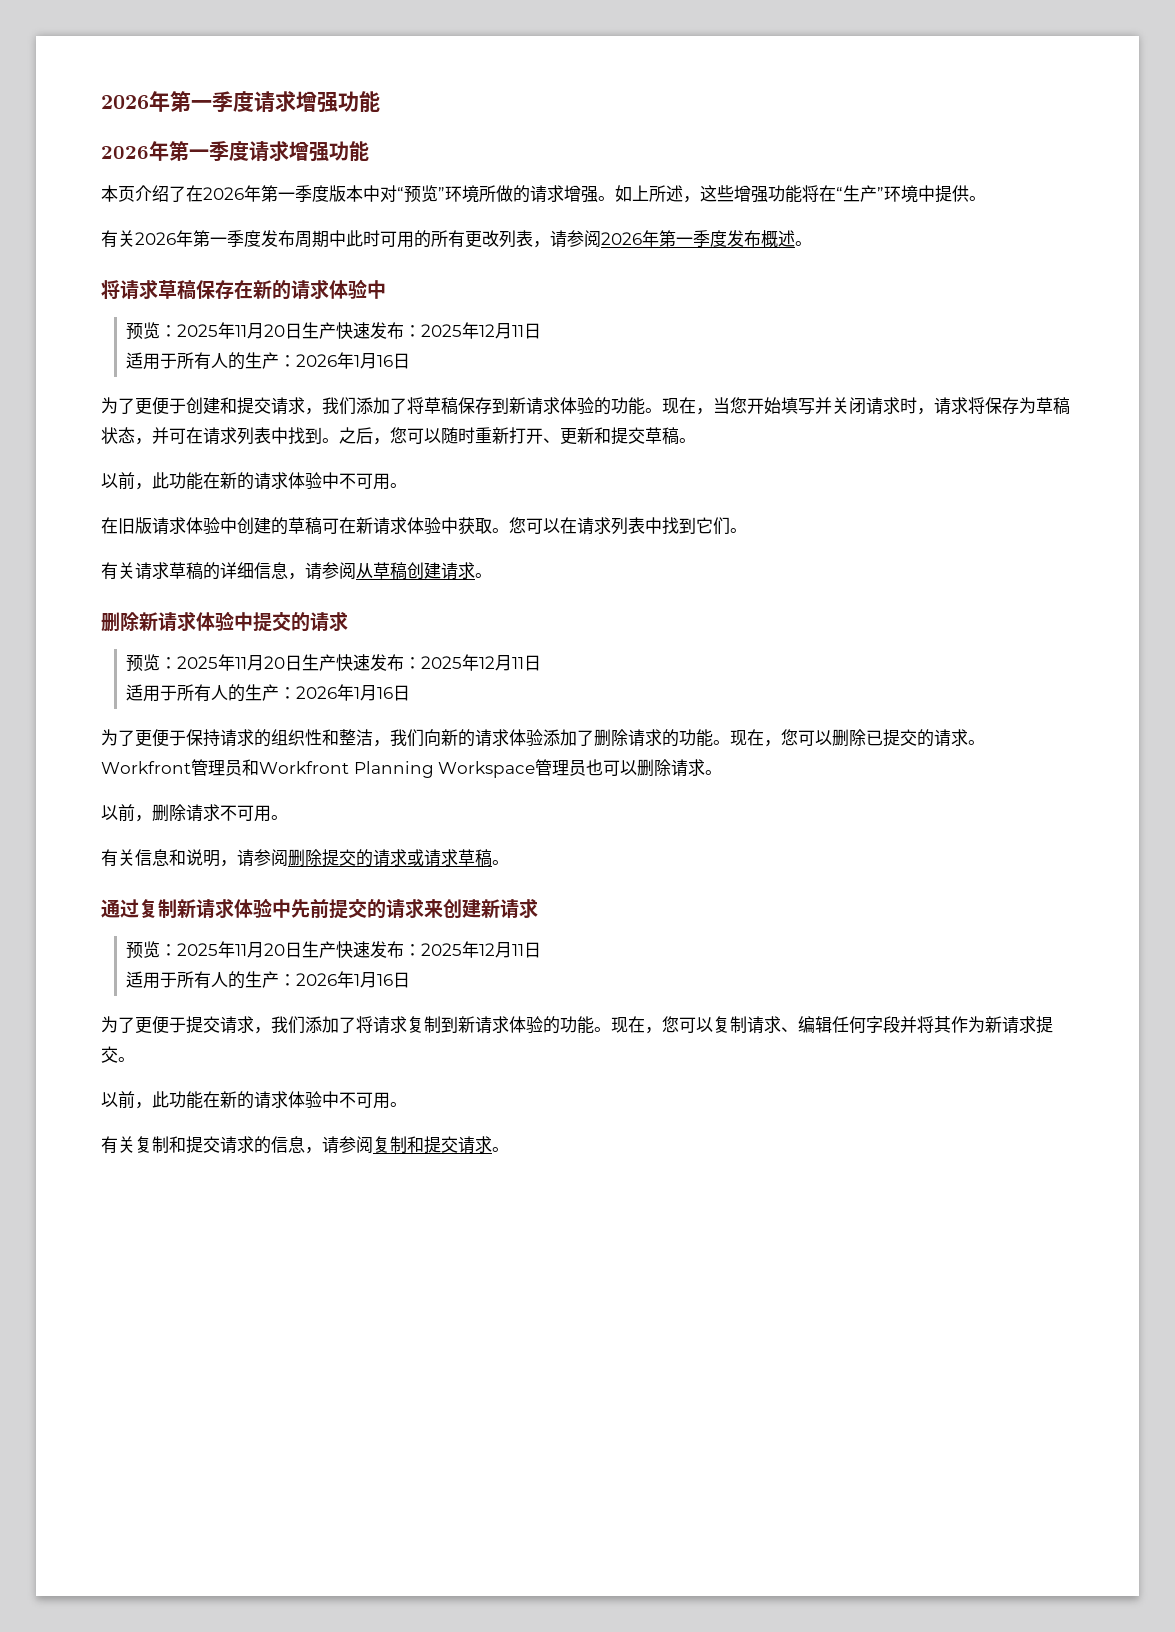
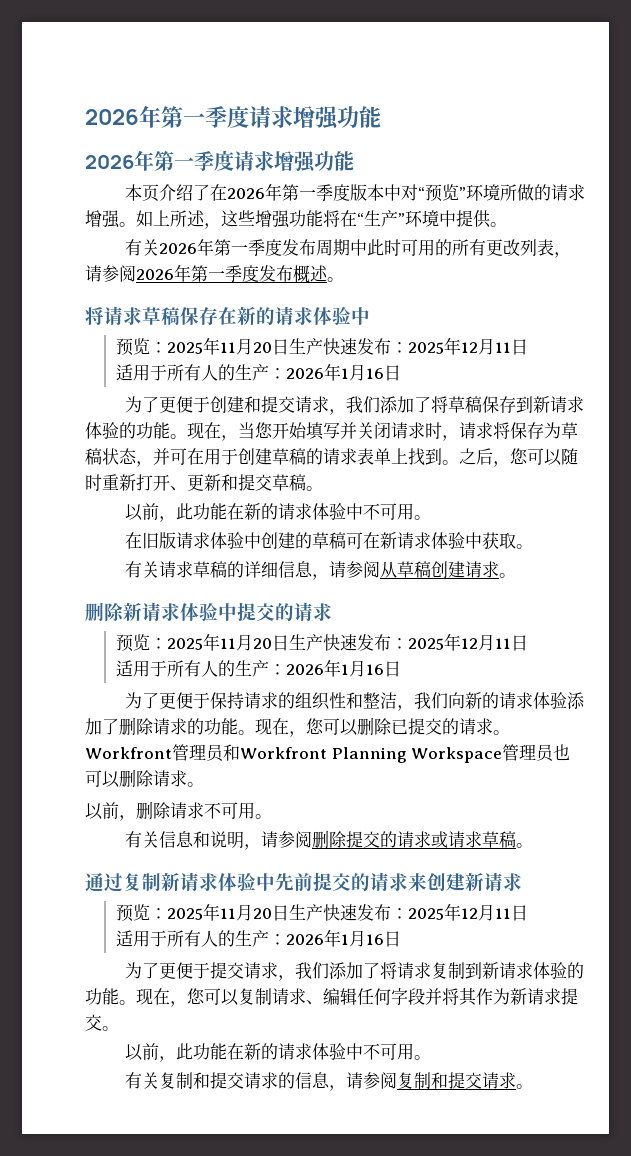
[203,427,288,445] 请求列表中 -> [204,448,408,465] 用于创建草稿的请求表单上
[509,517,747,535] 您可以在请求列表中找到它们。 -> (533, 546) none

